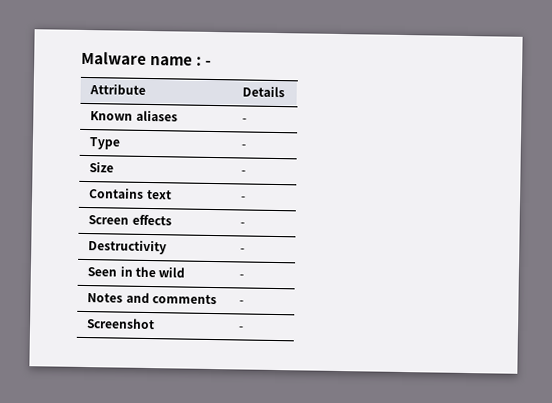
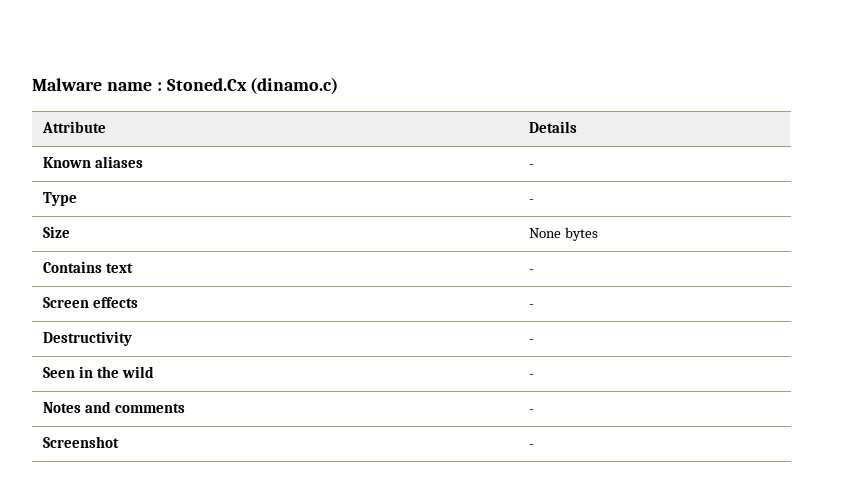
[205,60,213,66] - -> [166,77,339,94] Stoned.Cx (dinamo.c)
[241,170,247,175] - -> [529,227,598,241] None bytes

